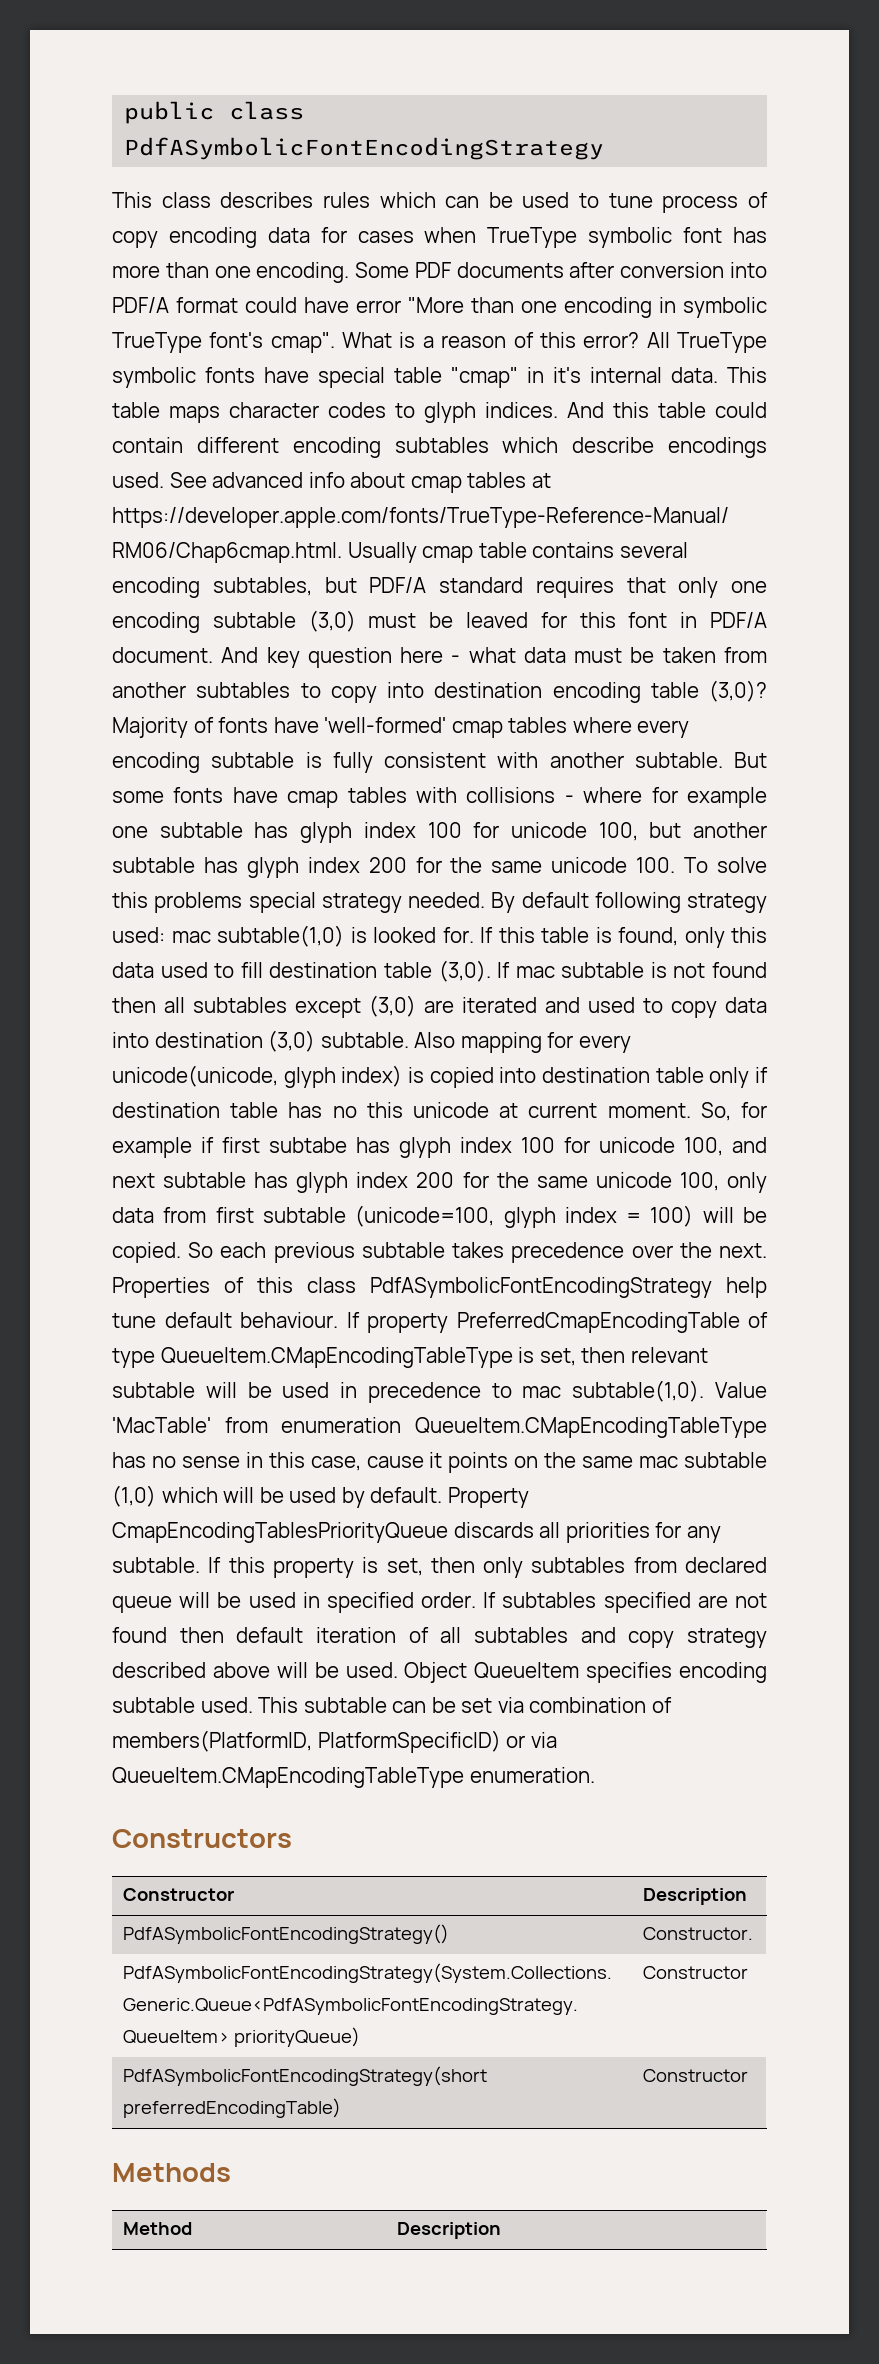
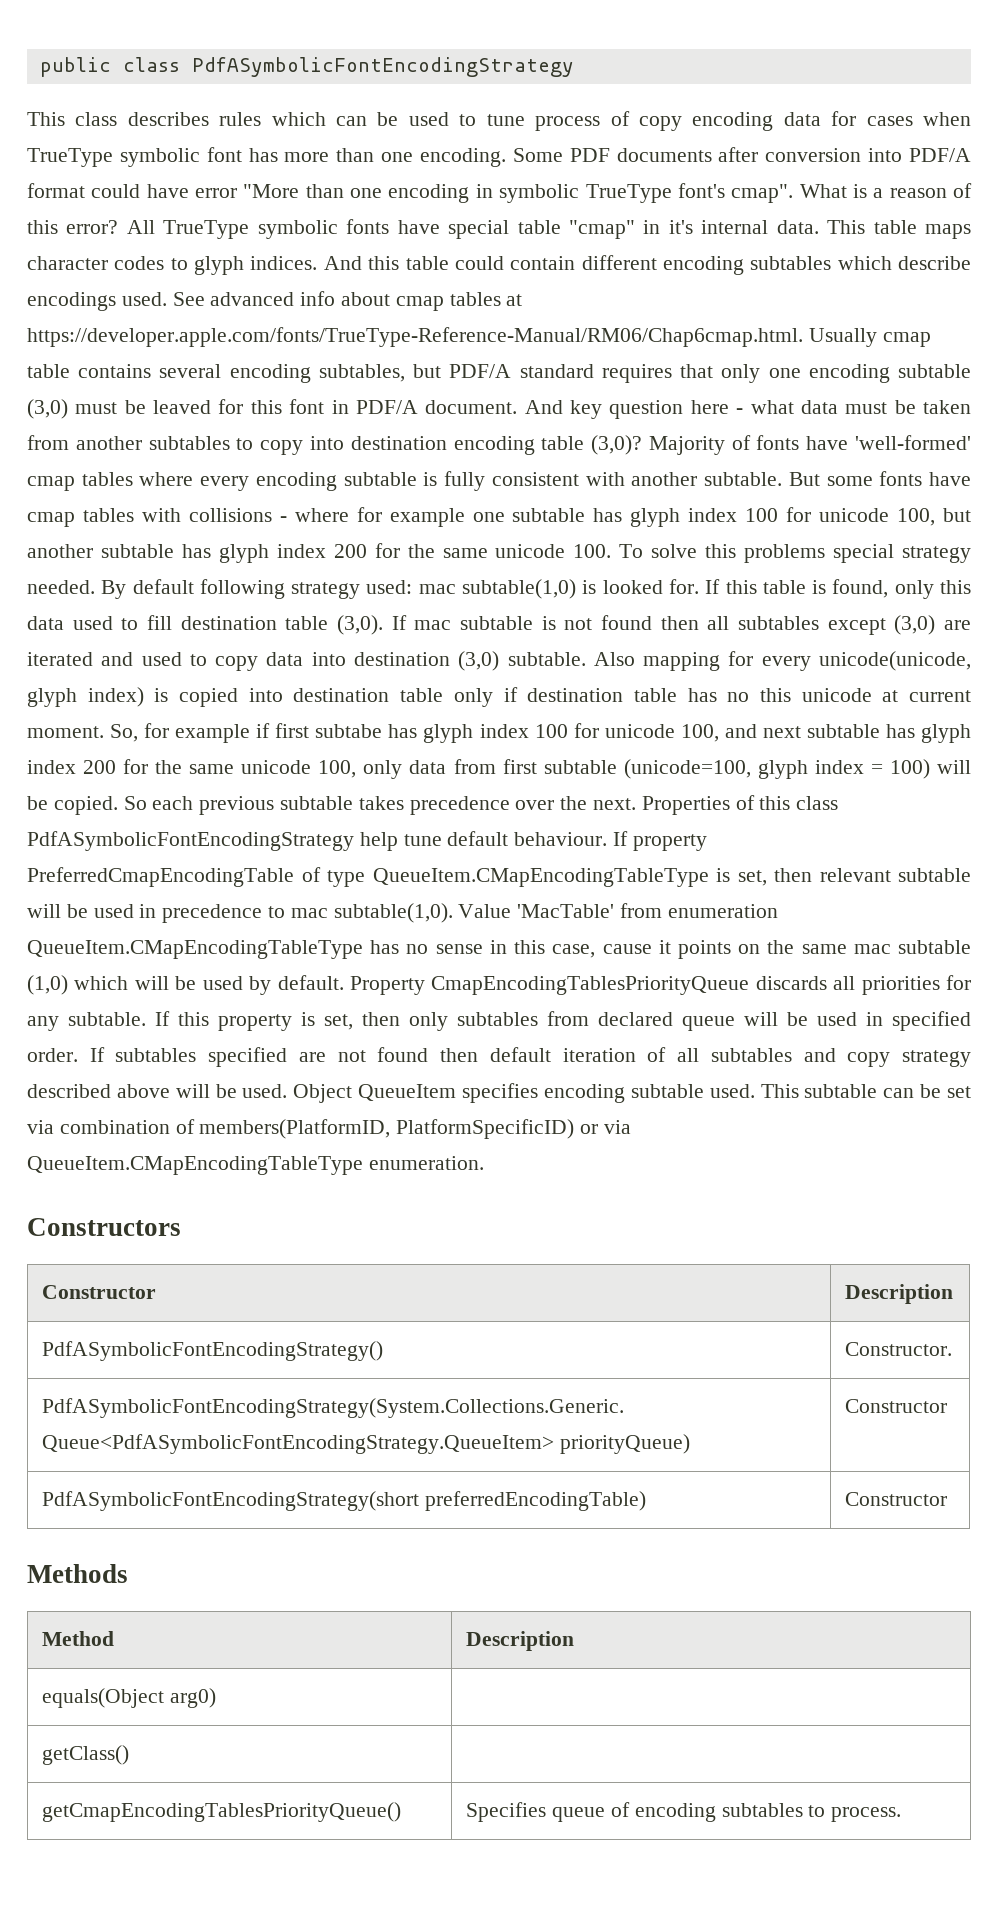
(502, 2230) none -> [42,1688,217,1708] [42,1745,130,1765] [42,1802,402,1822] [466,1802,902,1822] // equals(Object arg0) | // getClass() | // getCmapEncodingTablesPriorityQueue() | Specifies queue of encoding subtables to process.

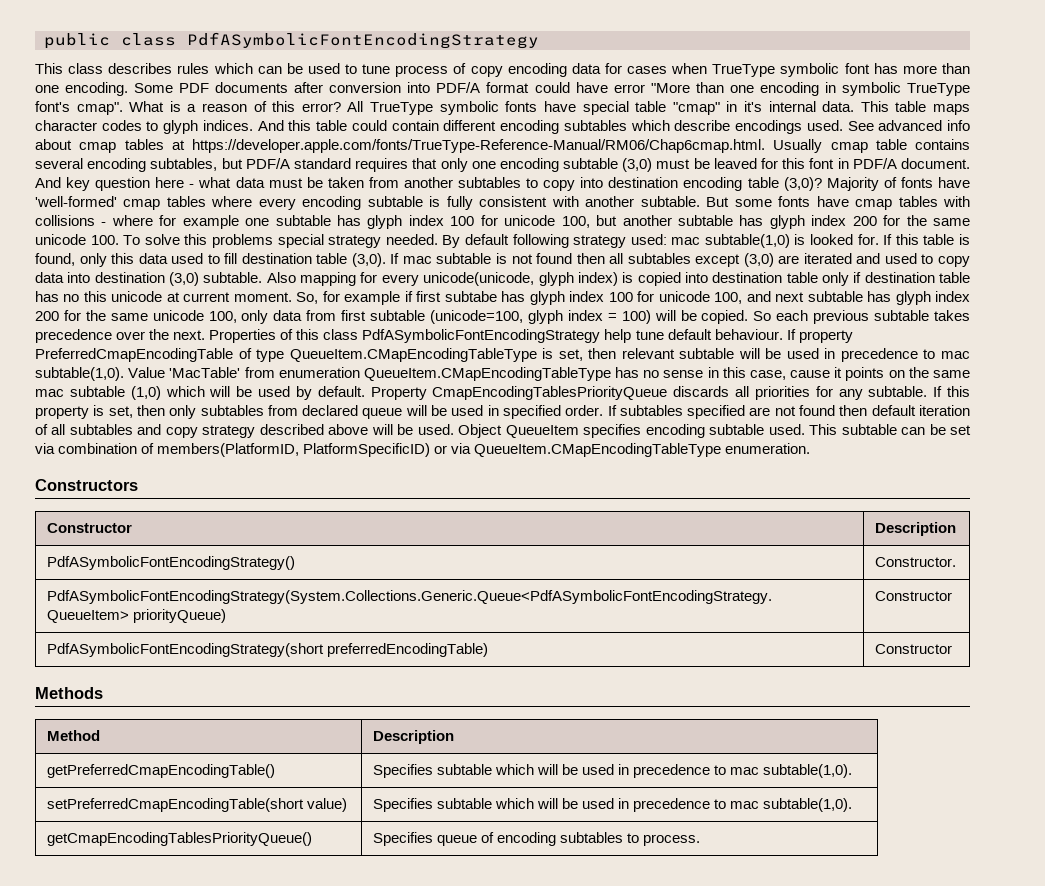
[42,1688,217,1708] [42,1745,130,1765] equals(Object arg0) | // getClass() | -> [46,764,275,778] [372,764,853,778] [46,798,347,812] [372,798,853,812] getPreferredCmapEncodingTable() | Specifies subtable which will be used in precedence to mac subtable(1,0). // setPreferredCmapEncodingTable(short value) | Specifies subtable which will be used in precedence to mac subtable(1,0).

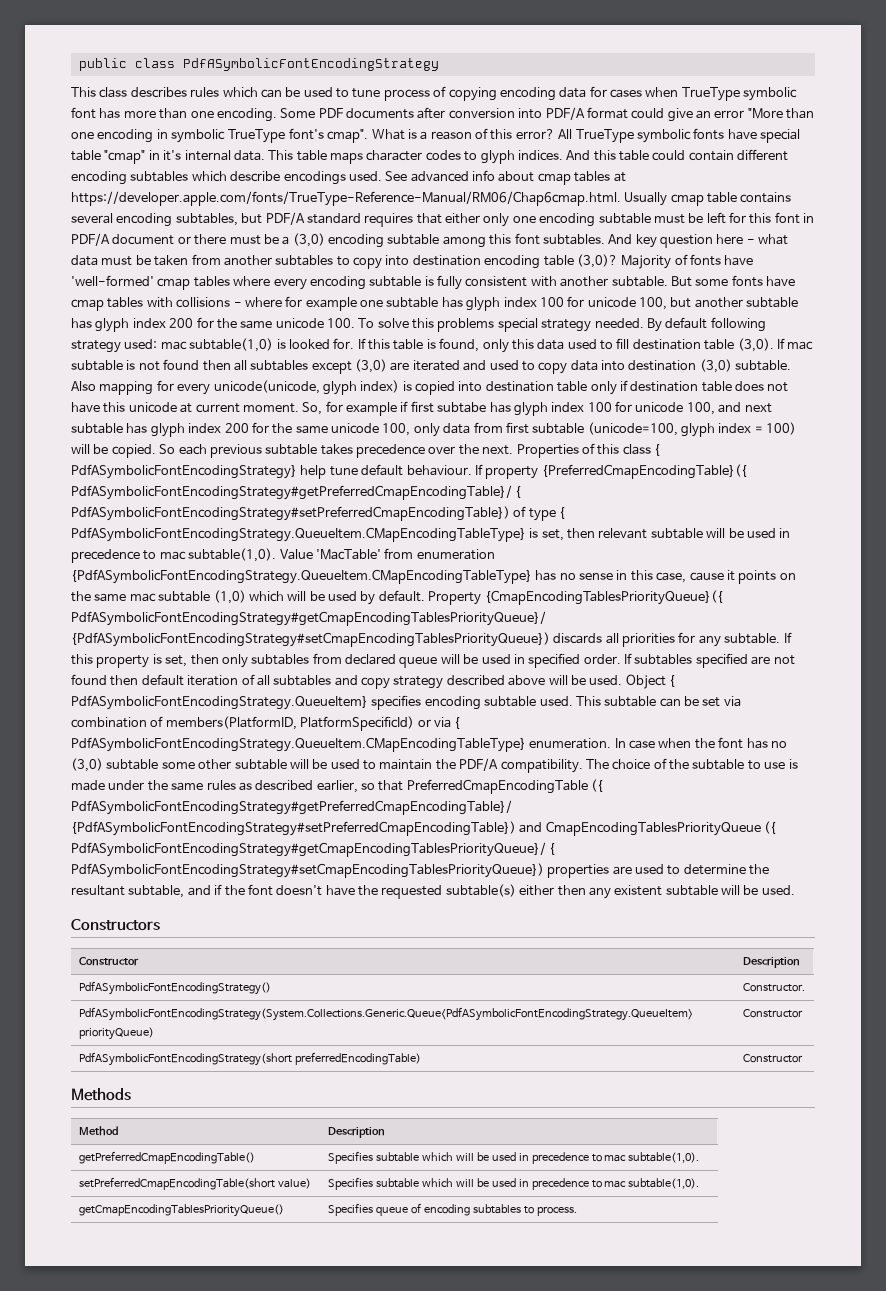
[470,66,503,77] copy -> [448,87,497,101] copying
[575,82,608,93] have -> [667,108,711,122] give an
(438, 163) none -> [445,213,480,224] either
[622,158,757,172] (3,0) must be leaved -> [653,212,726,224] must be left
[900,158,970,169] document. -> [112,233,605,248] document or there must be a (3,0) encoding subtable among this font subtables.
[35,291,80,302] has no -> [735,381,789,392] [71,402,100,413] does not have
[362,329,601,343] PdfASymbolicFontEncodingStrategy -> [654,444,660,456] [71,464,297,479] { PdfASymbolicFontEncodingStrategy}
[35,348,537,362] PreferredCmapEncodingTable of type QueueItem.CMapEncodingTableType -> [541,464,747,479] [71,485,522,500] [71,506,566,521] [71,527,526,542] {PreferredCmapEncodingTable}({ PdfASymbolicFontEncodingStrategy#getPreferredCmapEncodingTable}/ { PdfASymbolicFontEncodingStrategy#setPreferredCmapEncodingTable}) of type { PdfASymbolicFontEncodingStrategy.QueueItem.CMapEncodingTableType}
[363,367,611,381] QueueItem.CMapEncodingTableType -> [71,569,532,584] {PdfASymbolicFontEncodingStrategy.QueueItem.CMapEncodingTableType}
[432,386,668,400] CmapEncodingTablesPriorityQueue -> [484,590,724,605] [71,611,546,626] [71,632,550,647] {CmapEncodingTablesPriorityQueue}({ PdfASymbolicFontEncodingStrategy#getCmapEncodingTablesPriorityQueue}/ {PdfASymbolicFontEncodingStrategy#setCmapEncodingTablesPriorityQueue})
[505,425,579,438] QueueItem -> [669,675,675,687] [71,695,368,710] { PdfASymbolicFontEncodingStrategy.QueueItem}
[303,443,431,457] PlatformSpecificID) -> [300,716,415,731] PlatformSpecificId)
[474,443,722,457] QueueItem.CMapEncodingTableType -> [454,717,461,729] [71,737,526,752] { PdfASymbolicFontEncodingStrategy.QueueItem.CMapEncodingTableType}
(811, 448) none -> [614,737,787,749] [71,758,798,773] [71,779,604,794] [71,800,512,815] [71,821,777,836] [71,842,556,857] [71,863,770,878] [71,884,795,899] In case when the font has no (3,0) subtable some other subtable will be used to maintain the PDF/A compatibility. The choice of the subtable to use is made under the same rules as described earlier, so that PreferredCmapEncodingTable ({ PdfASymbolicFontEncodingStrategy#getPreferredCmapEncodingTable}/ {PdfASymbolicFontEncodingStrategy#setPreferredCmapEncodingTable}) and CmapEncodingTablesPriorityQueue ({ PdfASymbolicFontEncodingStrategy#getCmapEncodingTablesPriorityQueue}/ { PdfASymbolicFontEncodingStrategy#setCmapEncodingTablesPriorityQueue}) properties are used to determine the resultant subtable, and if the font doesn't have the requested subtable(s) either then any existent subtable will be used.

